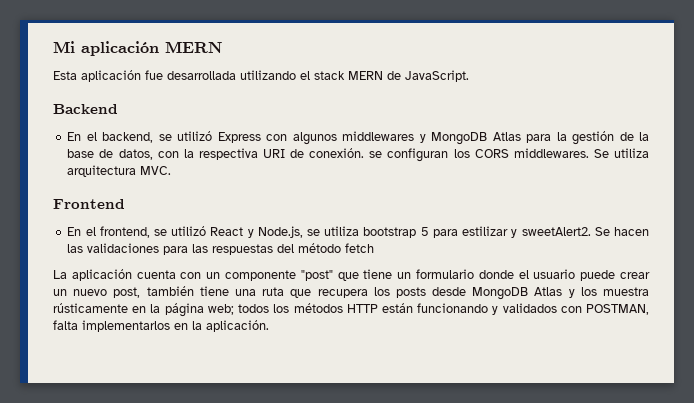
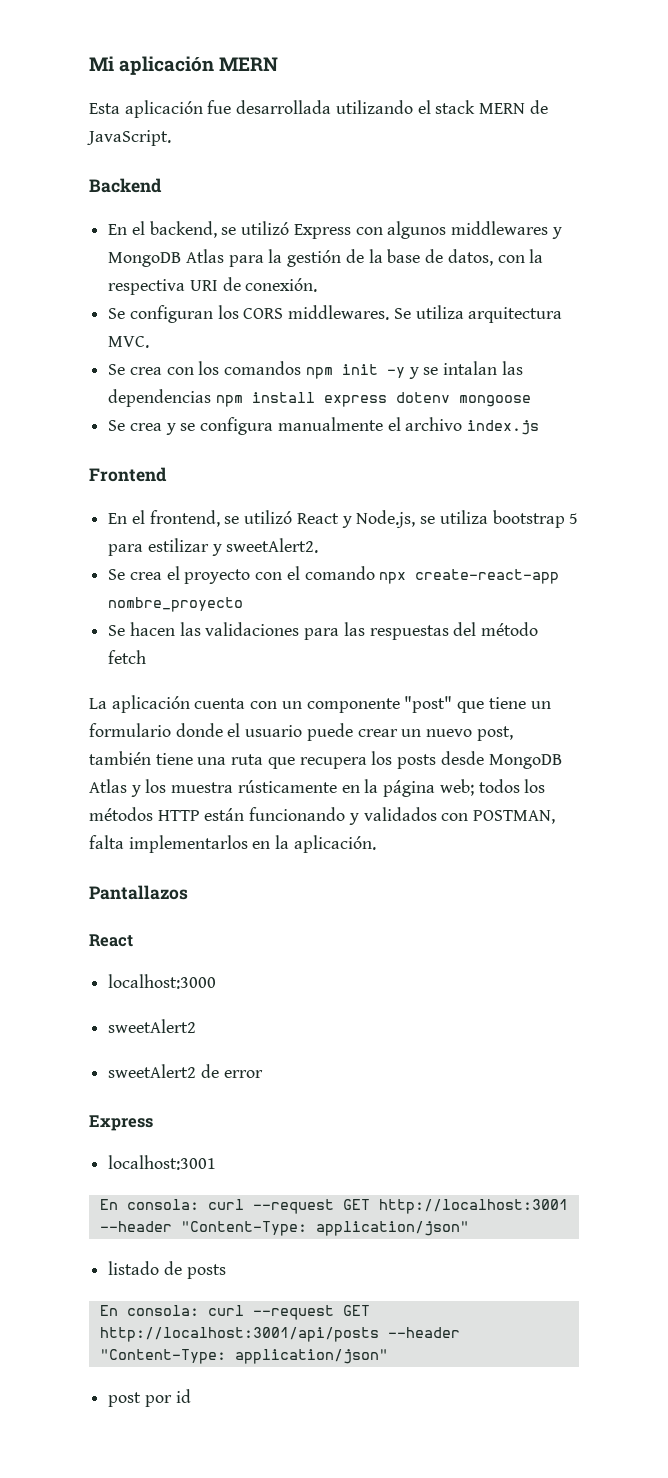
[369,151,383,158] se -> [108,308,126,319] // Se
(172, 170) none -> [108,361,523,379] [108,389,531,407] [108,417,540,435] // Se crea con los comandos npm init -y y se intalan las dependencias npm install express dotenv mongoose // Se crea y se configura manualmente el archivo index.js
(591, 231) none -> [108,566,560,584] [108,597,244,612] // Se crea el proyecto con el comando npx create-react-app nombre_proyecto //
(269, 326) none -> [89,885,188,900] [89,934,133,947] [108,974,217,989] [108,1019,197,1033] [108,1064,263,1078] [89,1115,153,1131] [108,1155,217,1170] [99,1199,568,1214] [99,1221,469,1236] [108,1261,226,1279] [99,1305,370,1320] [99,1327,460,1342] [99,1349,388,1364] [108,1389,191,1407] // Pantallazos // React // localhost:3000 // sweetAlert2 // sweetAlert2 de error // Express // localhost:3001 // En consola: curl --request GET http://localhost:3001 --header "Content-Type: application/json" // listado de posts // En consola: curl --request GET http://localhost:3001/api/posts --header "Content-Type: application/json" // post por id

